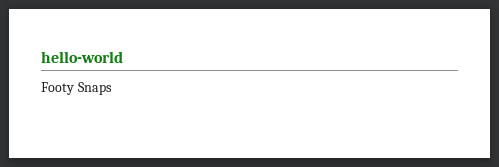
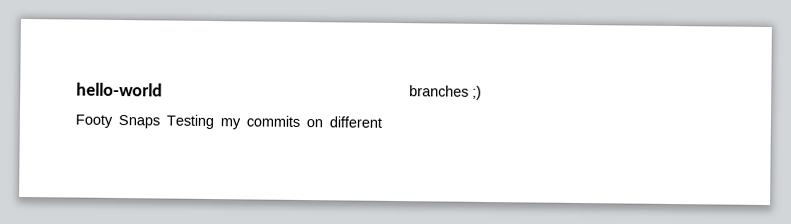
(112, 88) none -> [166,114,382,130] [409,85,482,100] Testing my commits on different branches ;)

